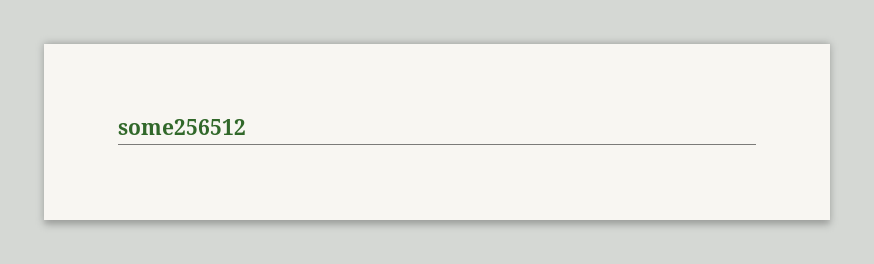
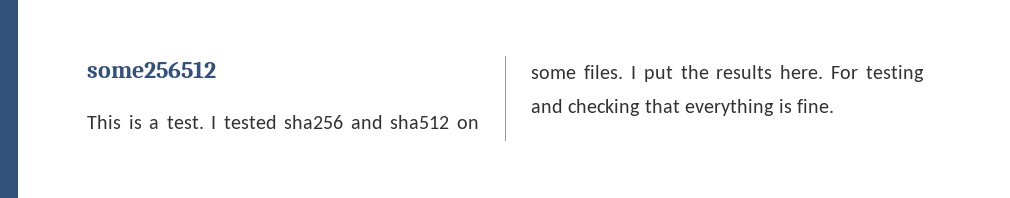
(246, 127) none -> [87,115,479,129] [531,65,924,82] [531,99,834,116] // This is a test. I tested sha256 and sha512 on some files. I put the results here. For testing and checking that everything is fine.

